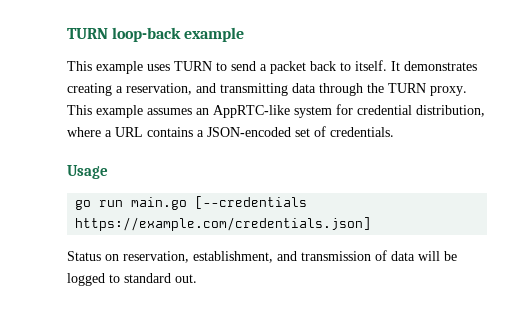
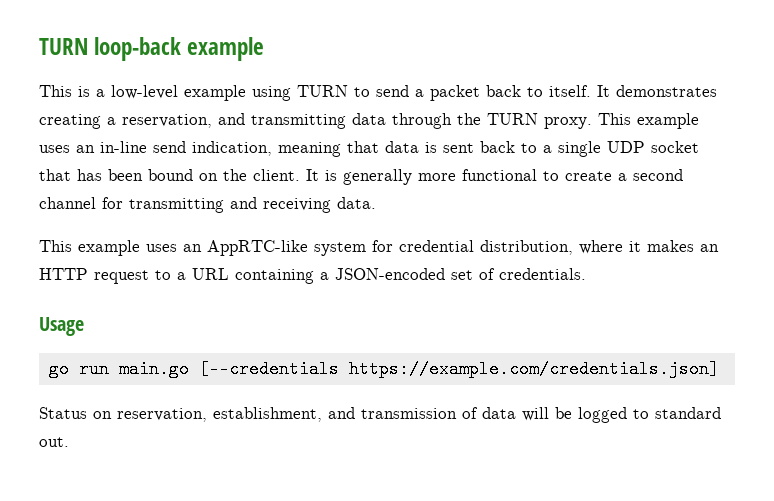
[96,61,170,74] example uses -> [78,85,291,101] is a low-level example using
[147,108,192,115] assumes -> [39,141,699,157] [39,169,683,185] [39,197,376,213] [39,240,177,256] uses an in-line send indication, meaning that data is sent back to a single UDP socket that has been bound on the client. It is generally more functional to create a second channel for transmitting and receiving data. // This example uses
(101, 132) none -> [629,240,719,252] [39,268,171,284] it makes an HTTP request to
[147,127,193,137] contains -> [235,269,314,284] containing

